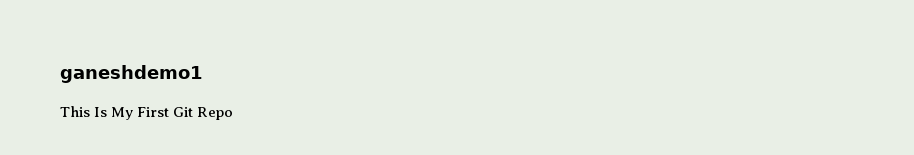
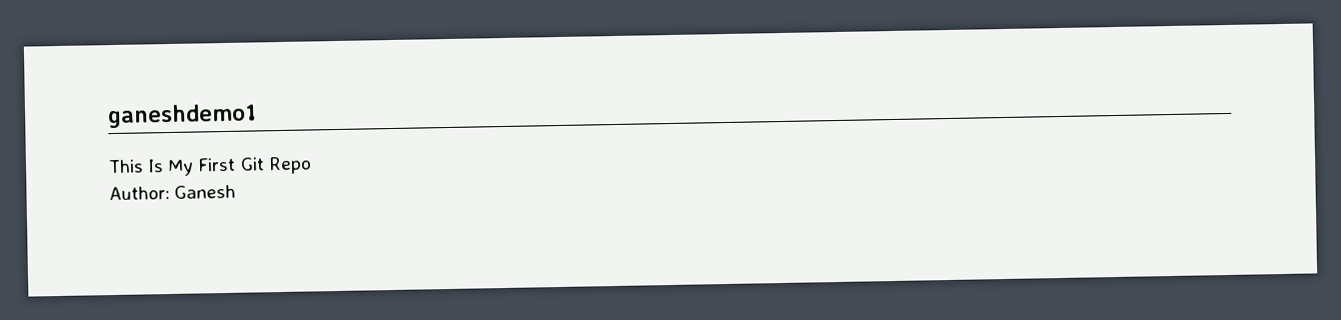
(234, 113) none -> [109,184,237,201] // Author: Ganesh

